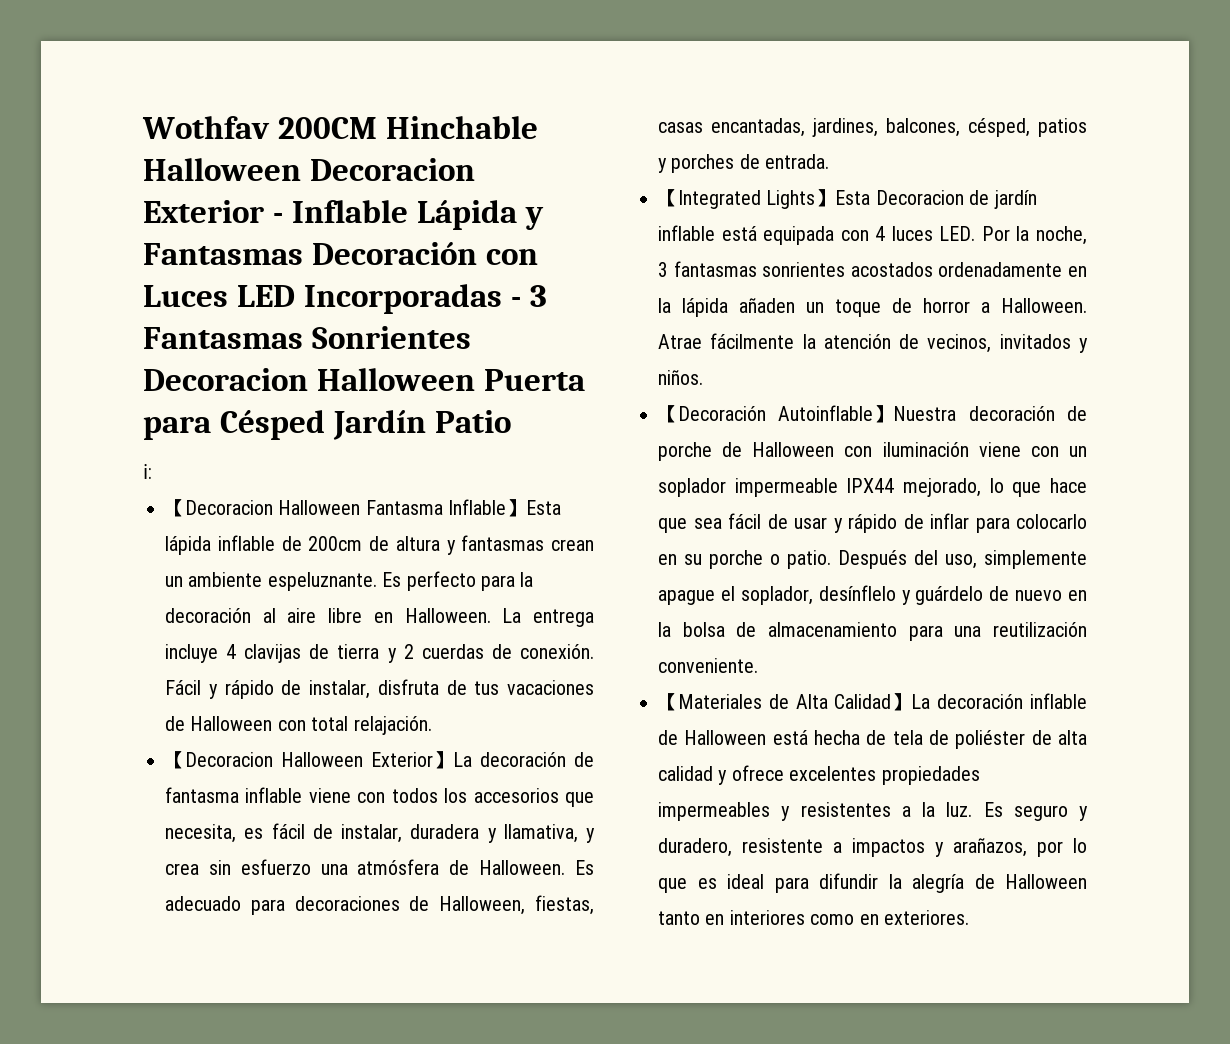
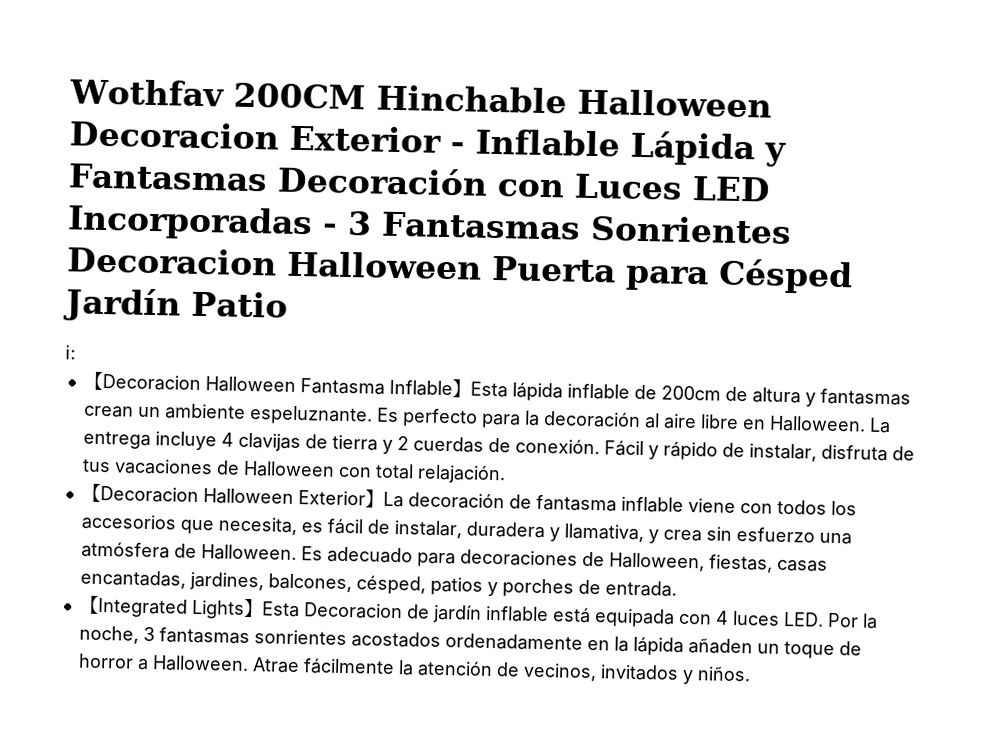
[658,405,1087,423] [658,442,1087,461] [658,478,1087,497] [658,513,1087,533] [658,550,1087,569] [658,585,1087,605] [658,622,1087,641] [658,658,758,673] [658,693,1087,711] [658,730,1087,749] [658,765,980,785] [658,802,1088,821] [658,838,1087,857] [658,873,1087,893] [658,910,969,925] // 【Decoración Autoinflable】Nuestra decoración de porche de Halloween con iluminación viene con un soplador impermeable IPX44 mejorado, lo que hace que sea fácil de usar y rápido de inflar para colocarlo en su porche o patio. Después del uso, simplemente apague el soplador, desínflelo y guárdelo de nuevo en la bolsa de almacenamiento para una reutilización conveniente. // 【Materiales de Alta Calidad】La decoración inflable de Halloween está hecha de tela de poliéster de alta calidad y ofrece excelentes propiedades impermeables y resistentes a la luz. Es seguro y duradero, resistente a impactos y arañazos, por lo que es ideal para difundir la alegría de Halloween tanto en interiores como en exteriores. -> (751, 674) none

